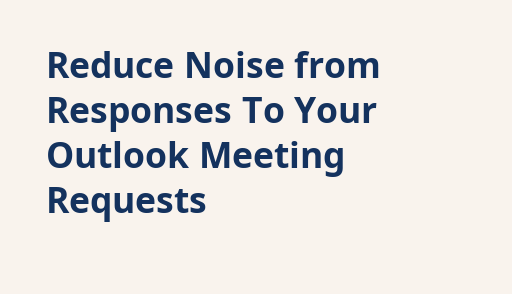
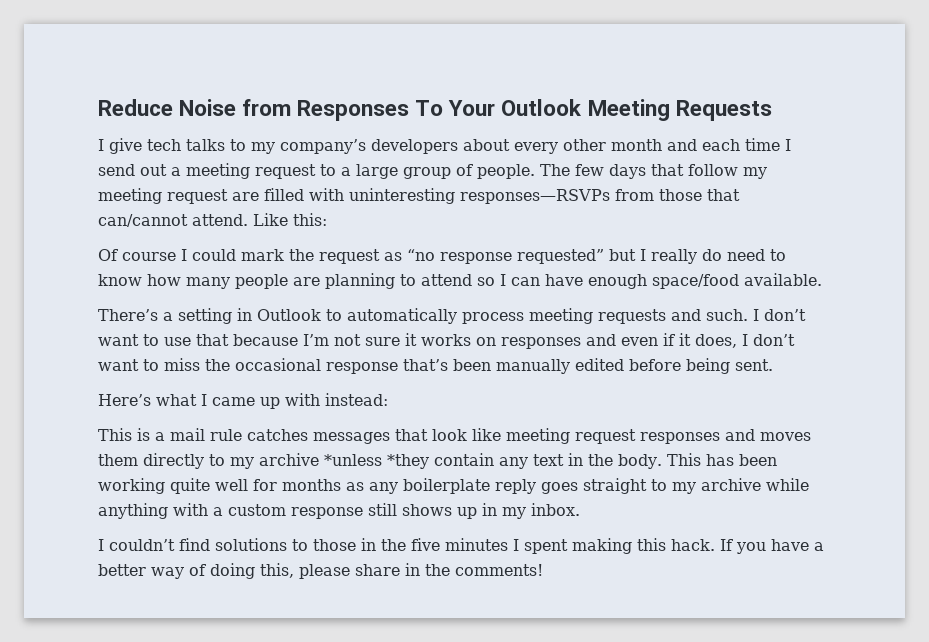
(207, 204) none -> [98,138,791,154] [98,163,767,179] [98,188,740,204] [98,213,327,227] [98,249,786,264] [98,273,822,289] [98,308,806,324] [98,333,795,349] [98,358,773,374] [98,393,388,409] [98,428,811,444] [98,453,777,469] [98,478,809,494] [98,503,580,519] [98,538,824,554] [98,563,543,579] // I give tech talks to my company’s developers about every other month and each time I send out a meeting request to a large group of people. The few days that follow my meeting request are filled with uninteresting responses—RSVPs from those that can/cannot attend. Like this: // Of course I could mark the request as “no response requested” but I really do need to know how many people are planning to attend so I can have enough space/food available. // There’s a setting in Outlook to automatically process meeting requests and such. I don’t want to use that because I’m not sure it works on responses and even if it does, I don’t want to miss the occasional response that’s been manually edited before being sent. // Here’s what I came up with instead: // This is a mail rule catches messages that look like meeting request responses and moves them directly to my archive *unless *they contain any text in the body. This has been working quite well for months as any boilerplate reply goes straight to my archive while anything with a custom response still shows up in my inbox. // I couldn’t find solutions to those in the five minutes I spent making this hack. If you have a better way of doing this, please share in the comments!

